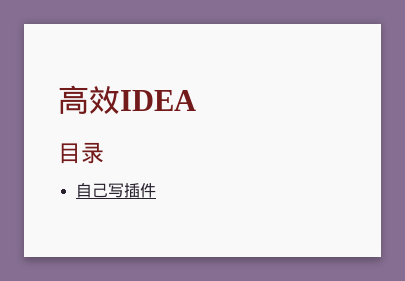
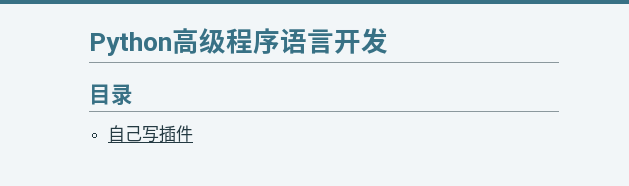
[58,85,196,114] 高效IDEA -> [89,28,388,56] Python高级程序语言开发

